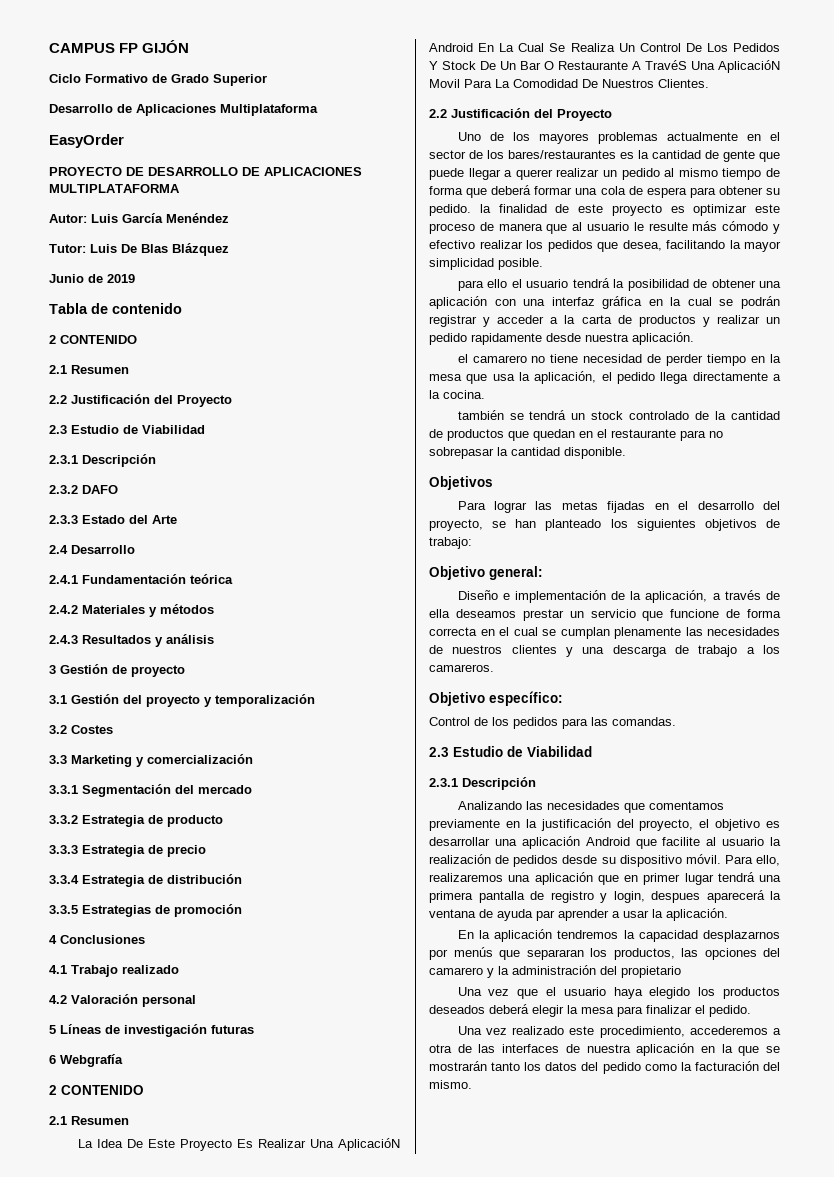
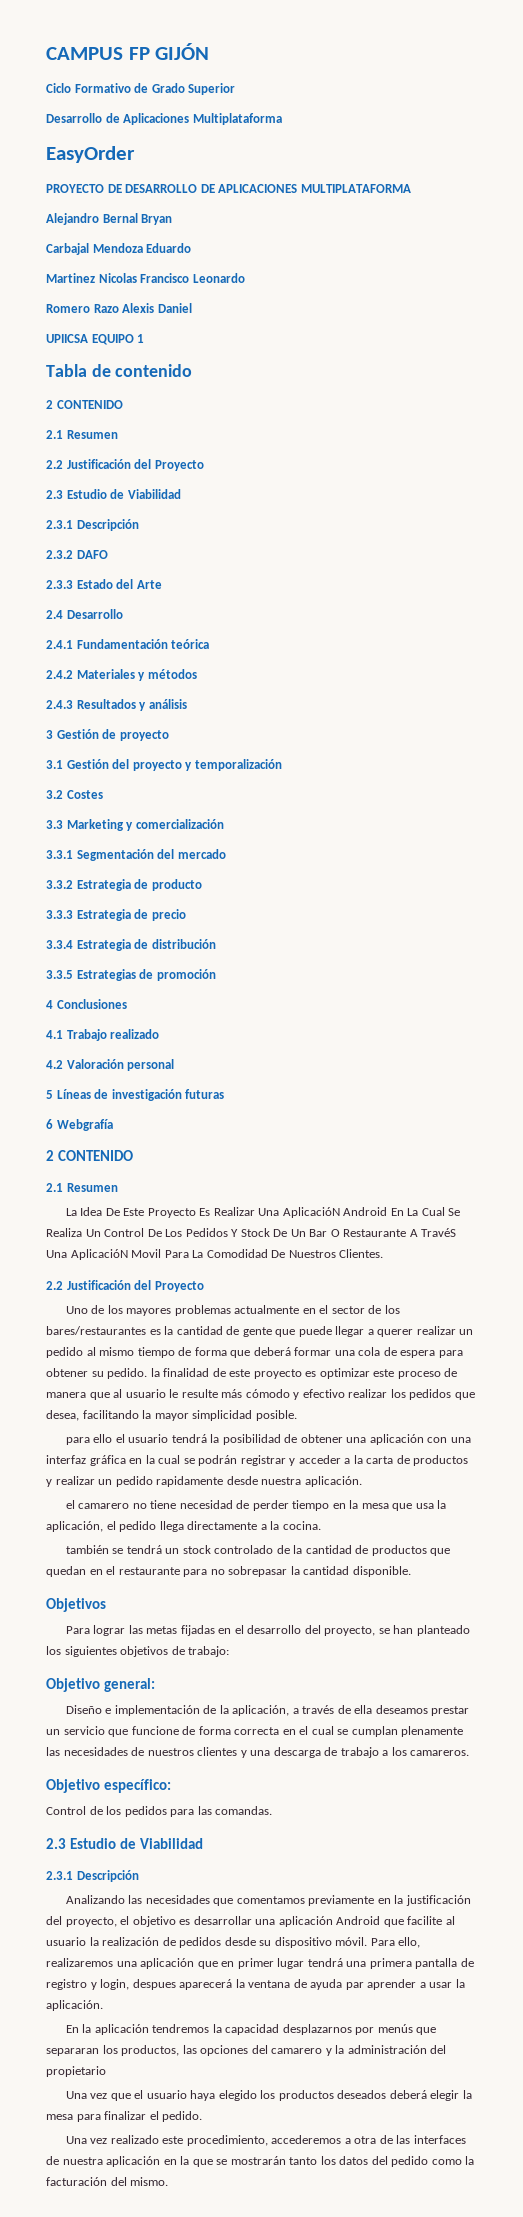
[49,213,229,223] [49,243,229,256] [49,274,135,283] Autor: Luis García Menéndez // Tutor: Luis De Blas Blázquez // Junio de 2019 -> [46,213,173,225] [46,243,192,255] [46,273,245,283] [46,303,192,313] [46,334,145,345] Alejandro Bernal Bryan // Carbajal Mendoza Eduardo // Martinez Nicolas Francisco Leonardo // Romero Razo Alexis Daniel // UPIICSA EQUIPO 1

